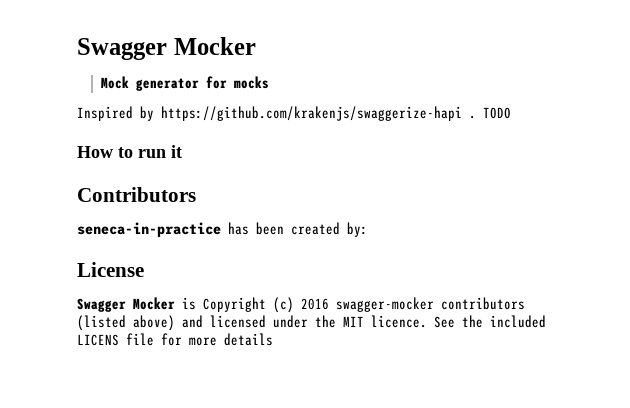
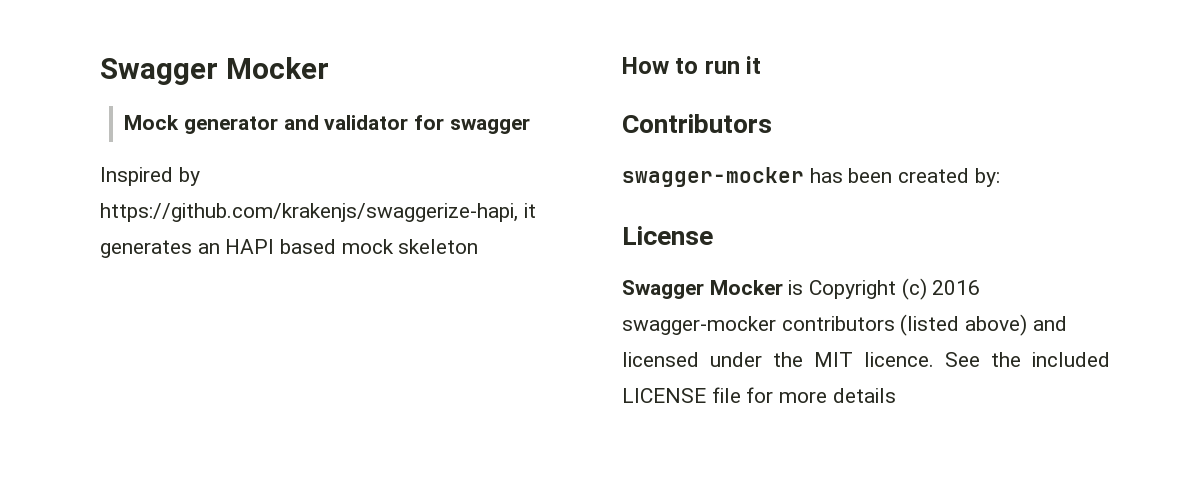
[206,76,270,89] [77,106,511,121] for mocks // Inspired by https://github.com/krakenjs/swaggerize-hapi . TODO -> [283,115,530,134] [100,167,200,186] [100,203,536,222] [100,239,479,258] and validator for swagger // Inspired by https://github.com/krakenjs/swaggerize-hapi, it generates an HAPI based mock skeleton
[77,222,221,237] seneca-in-practice -> [622,167,804,187] swagger-mocker
[77,334,119,346] LICENS -> [622,388,706,403] LICENSE

